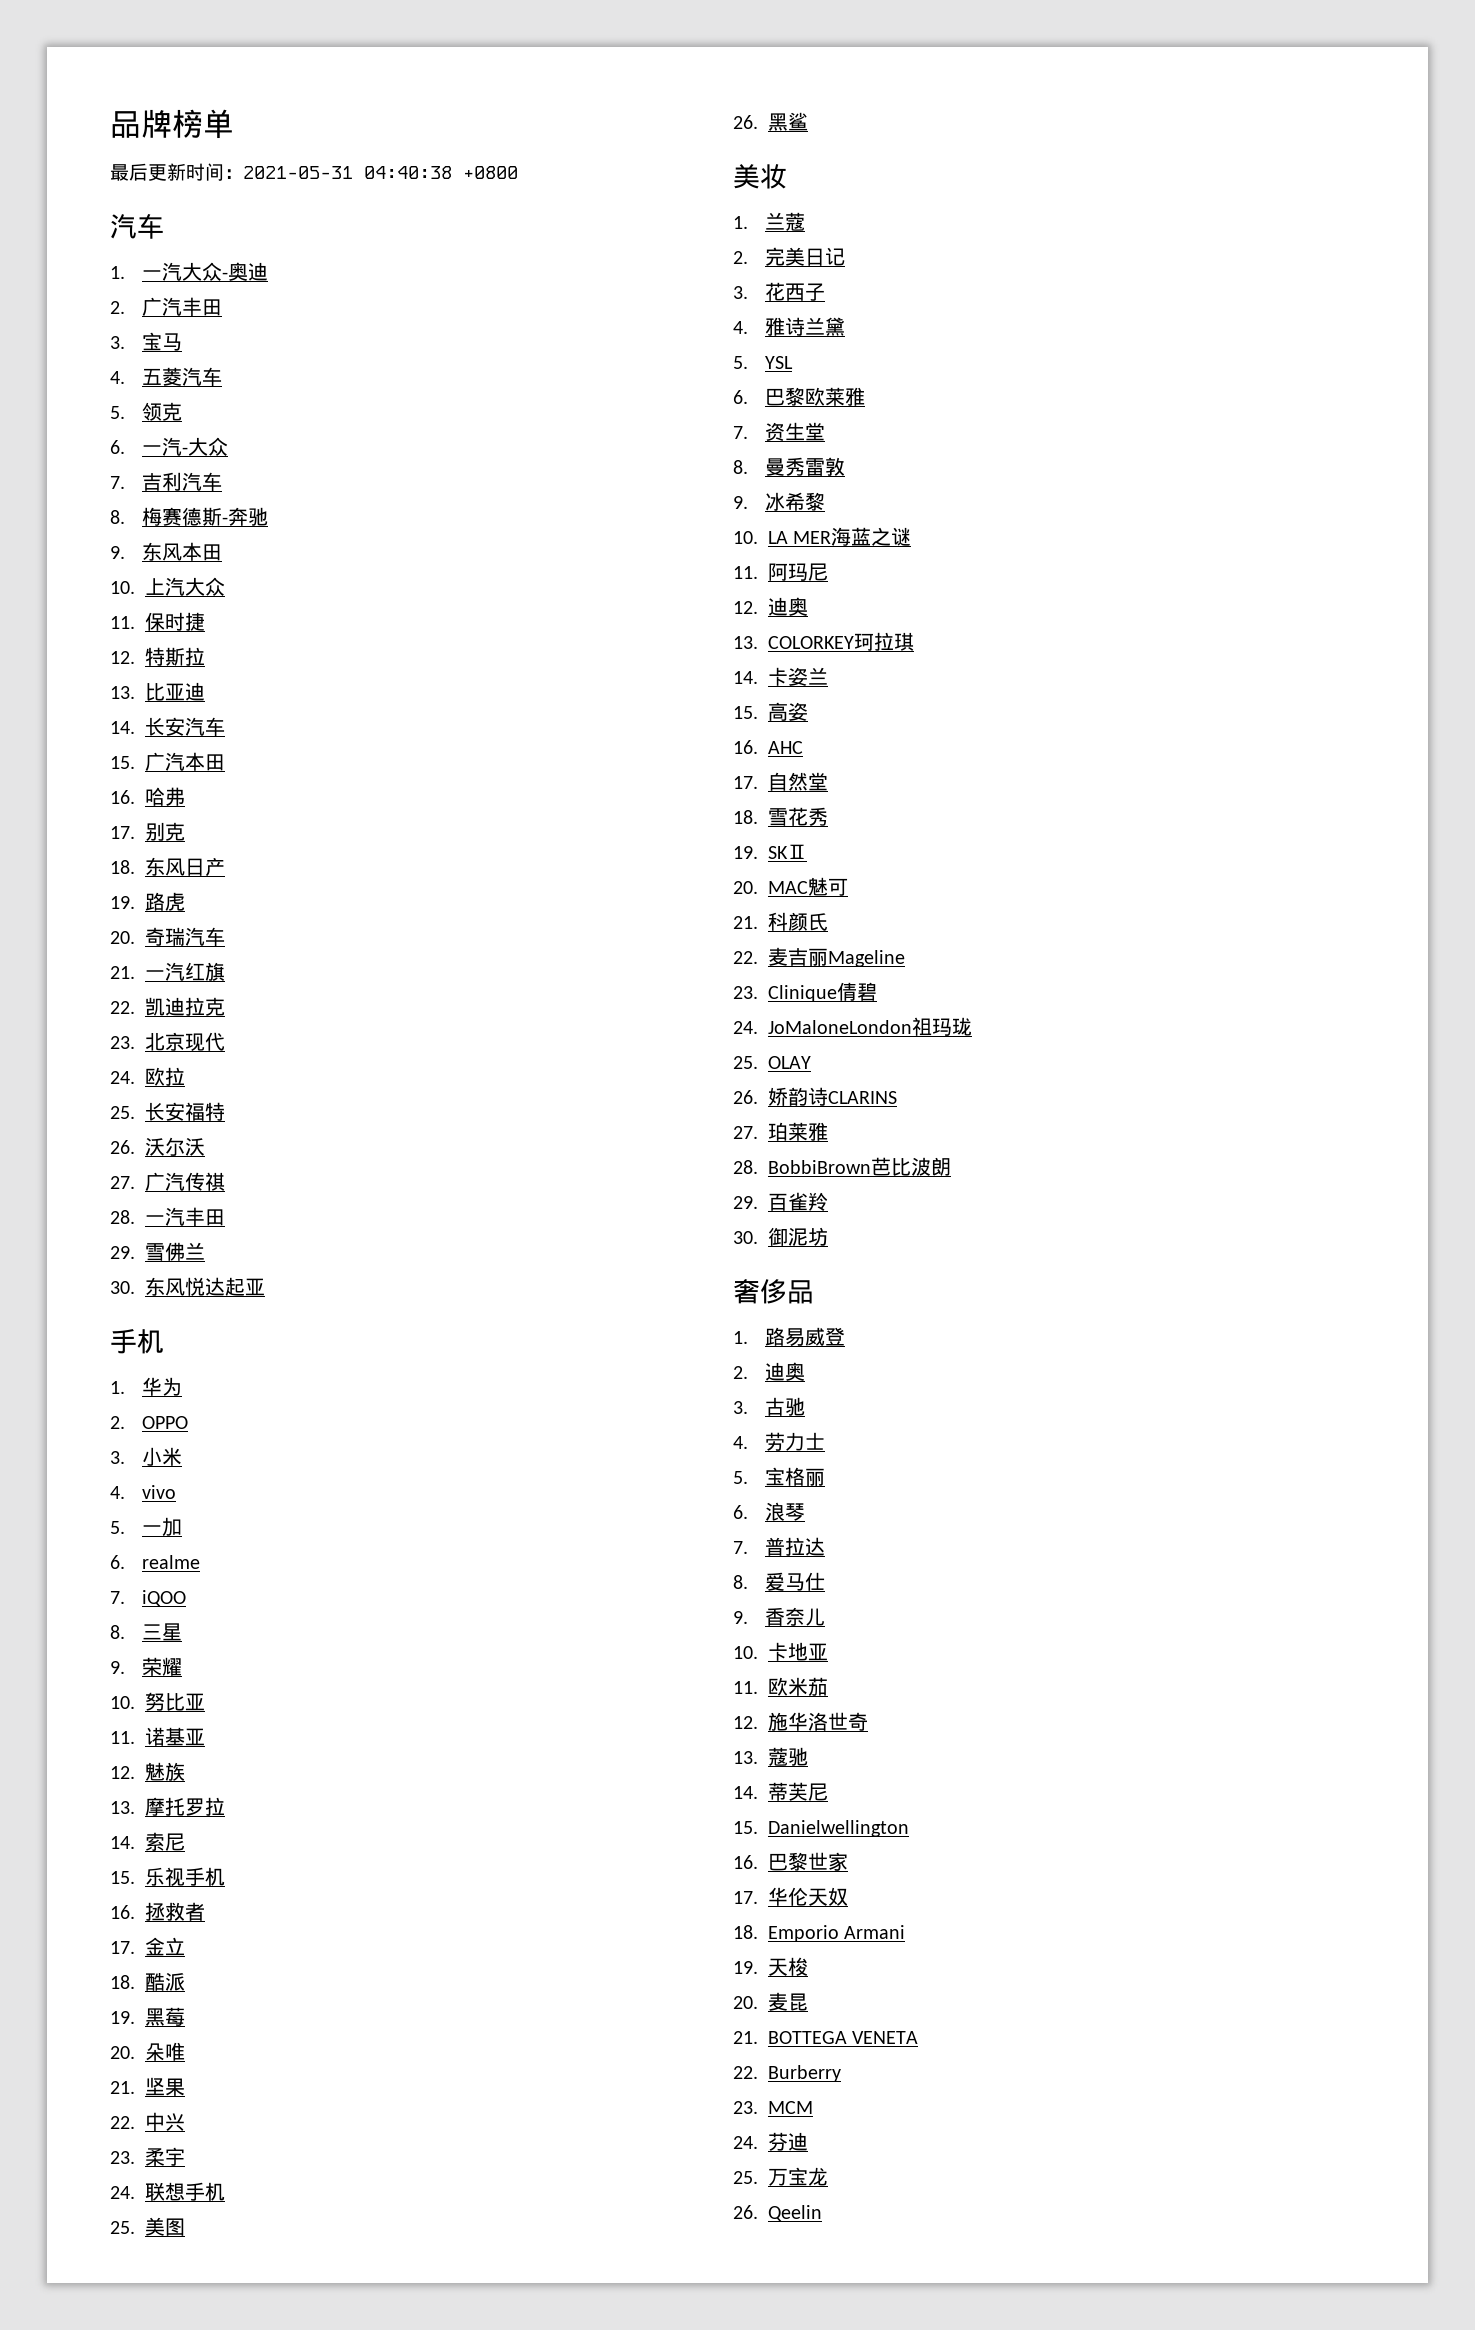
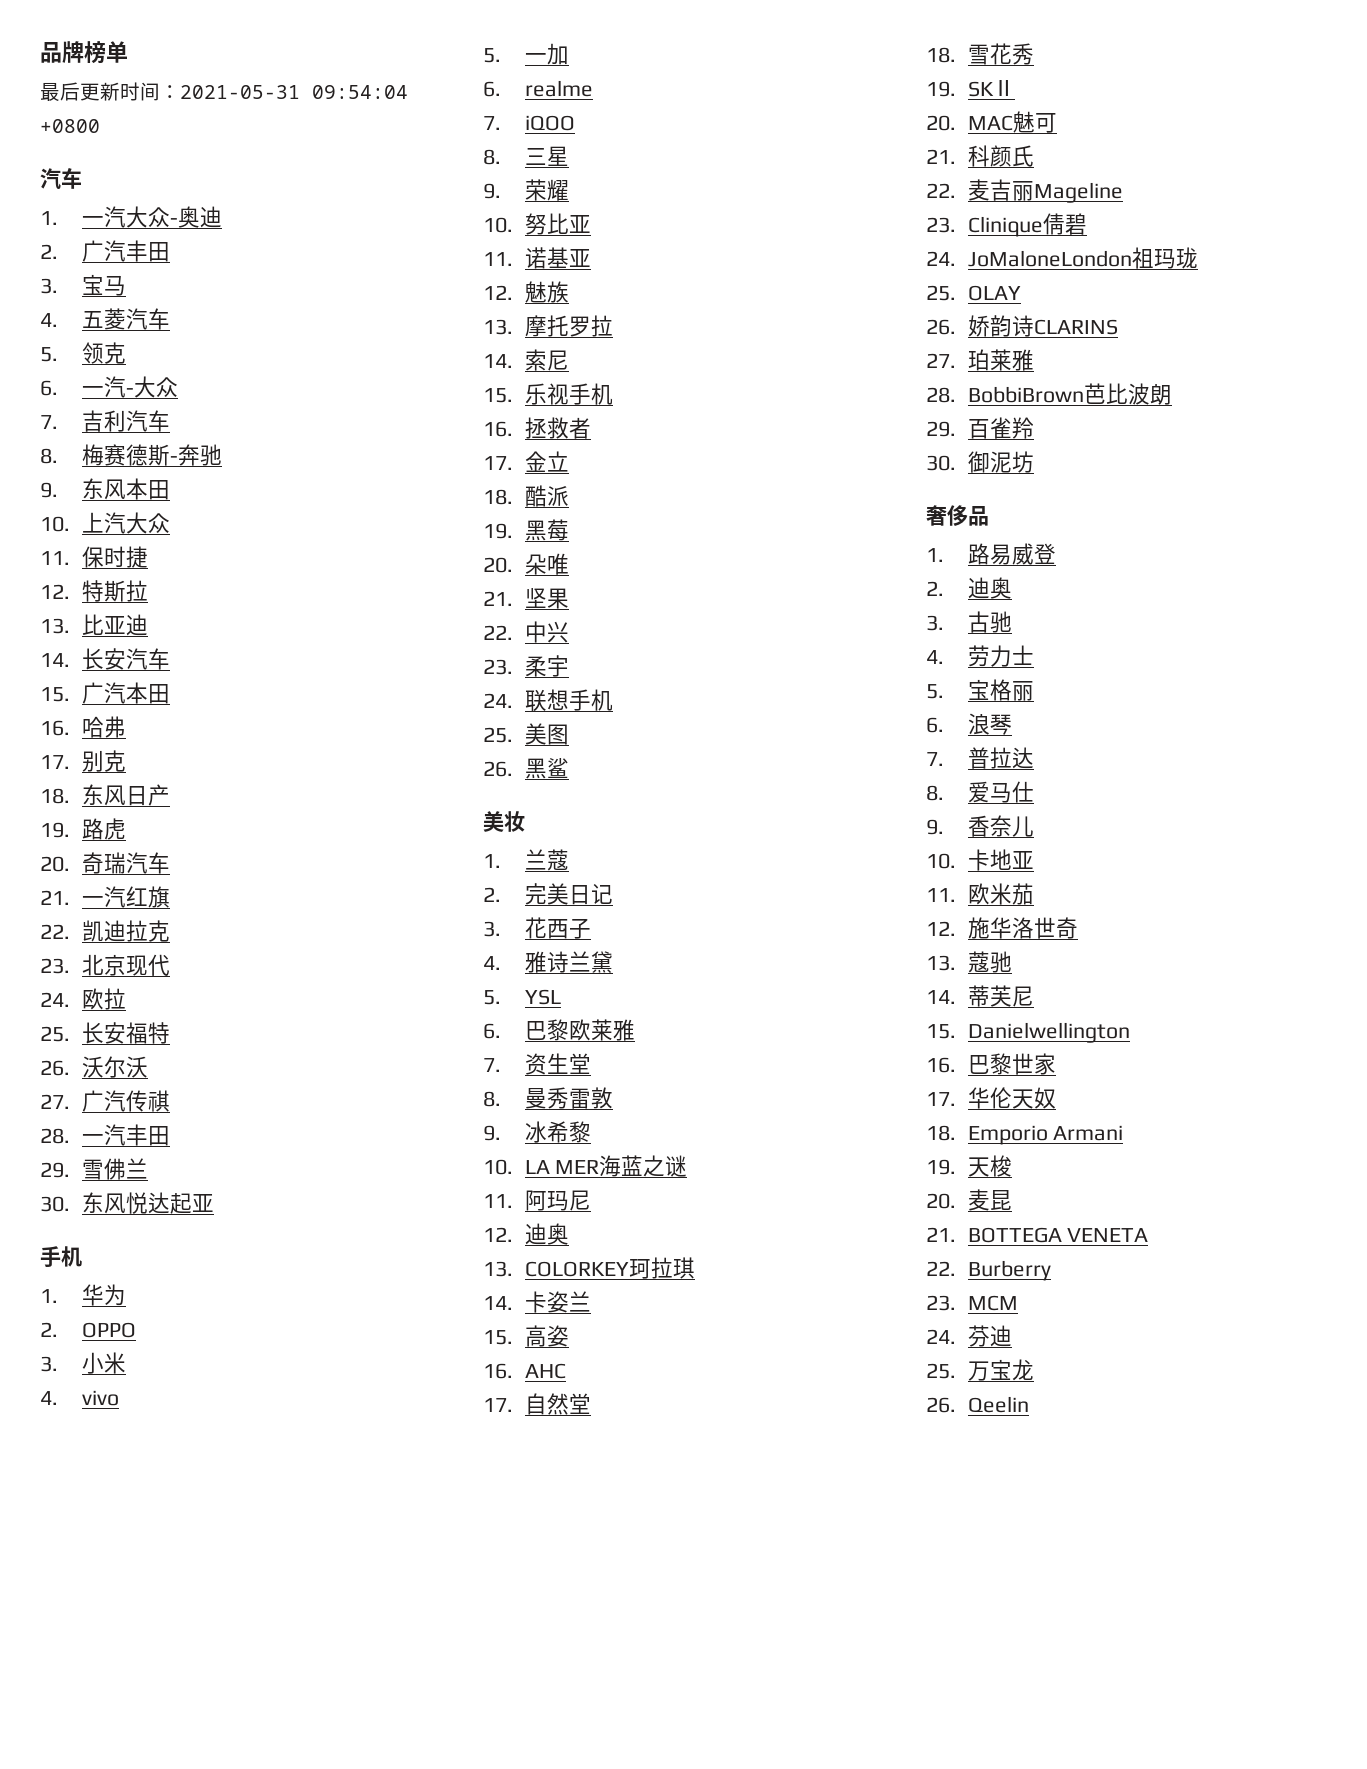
[364,166,452,179] 04:40:38 -> [312,85,408,99] 09:54:04

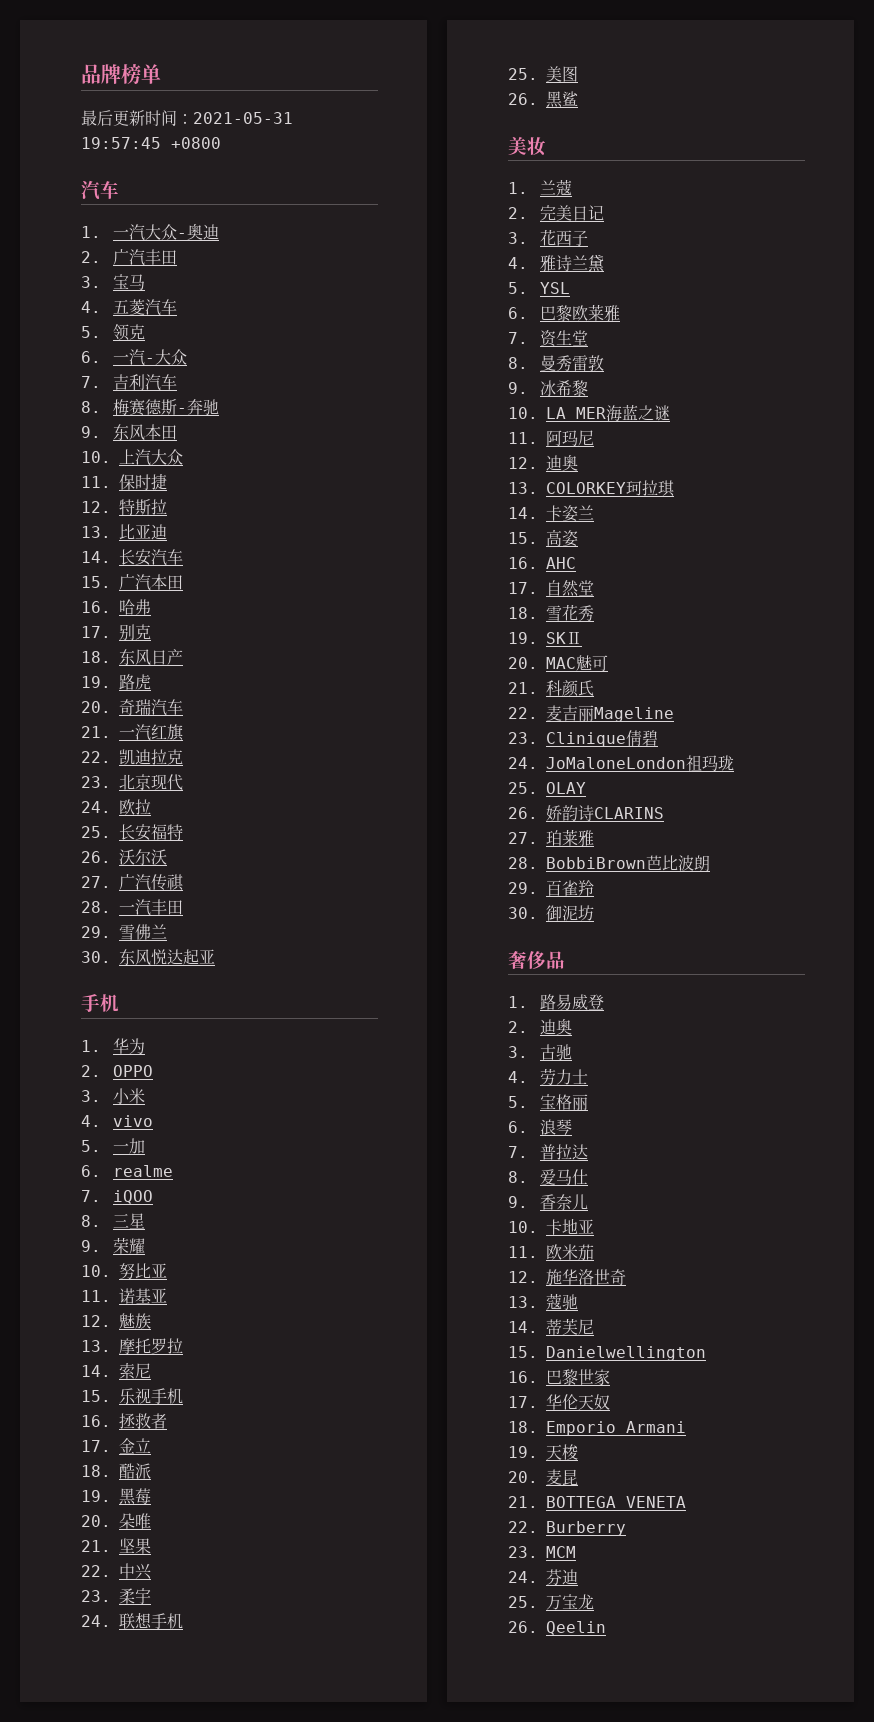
[312,85,408,99] 09:54:04 -> [81,137,161,149] 19:57:45

